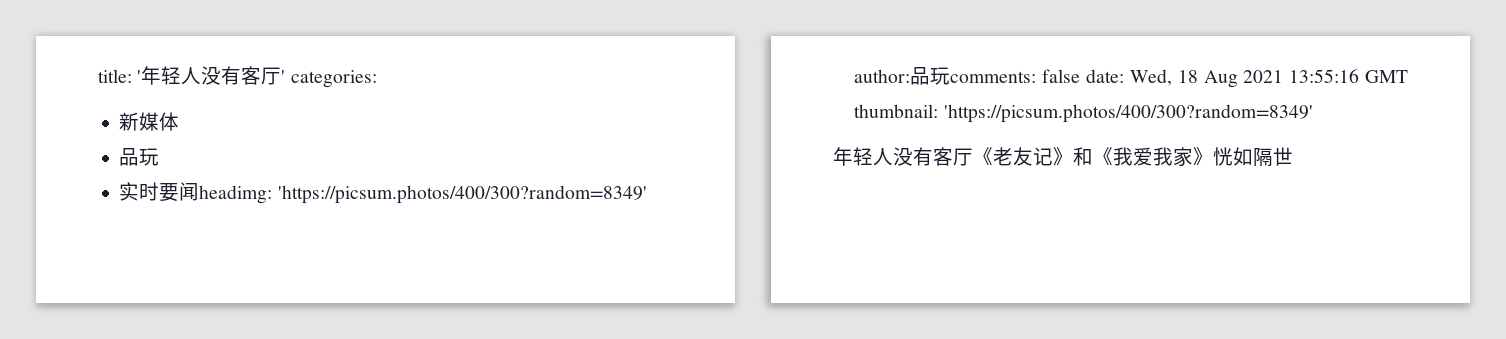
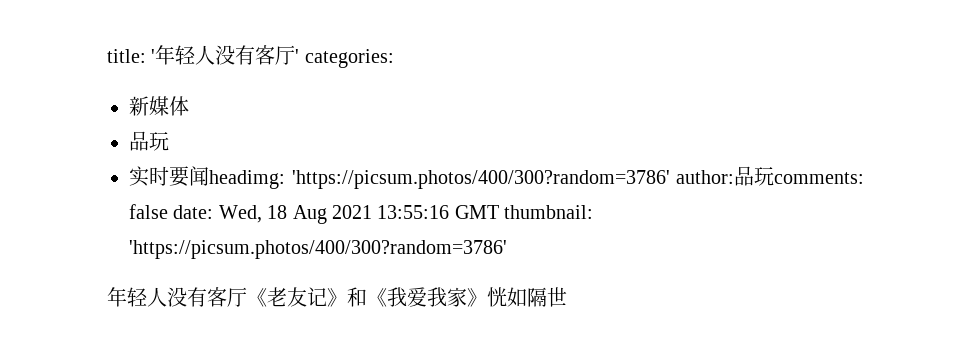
[277,185,647,204] 'https://picsum.photos/400/300?random=8349' -> [291,170,670,189] 'https://picsum.photos/400/300?random=3786'
[943,104,1313,123] 'https://picsum.photos/400/300?random=8349' -> [129,240,507,259] 'https://picsum.photos/400/300?random=3786'

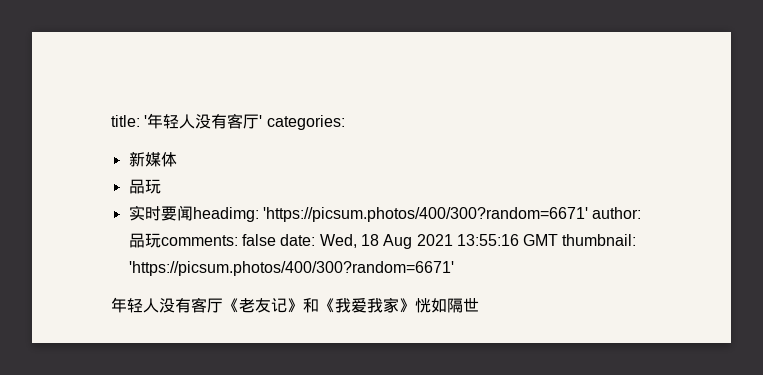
[291,170,670,189] 'https://picsum.photos/400/300?random=3786' -> [262,207,588,222] 'https://picsum.photos/400/300?random=6671'
[129,240,507,259] 'https://picsum.photos/400/300?random=3786' -> [128,261,454,276] 'https://picsum.photos/400/300?random=6671'

